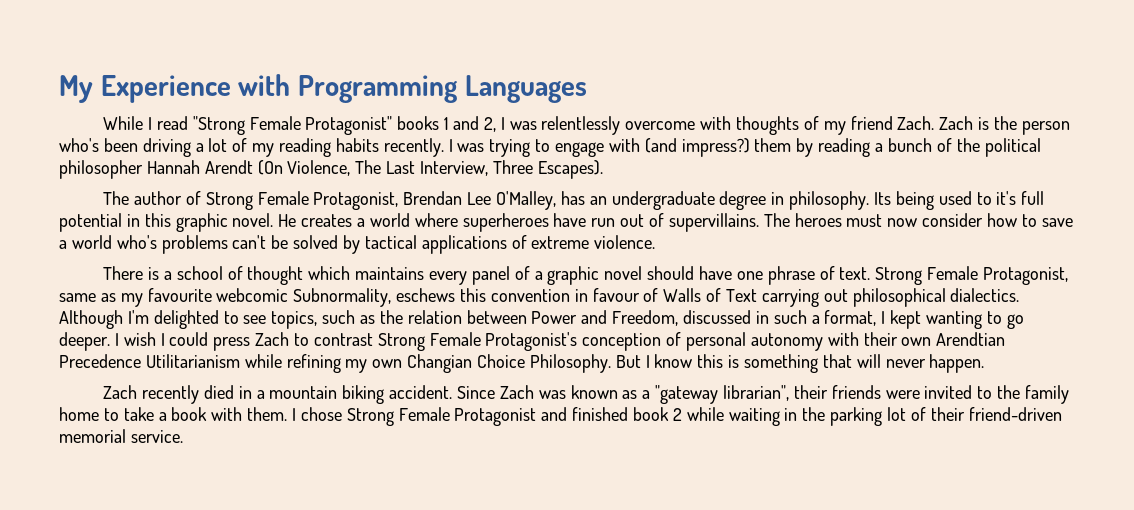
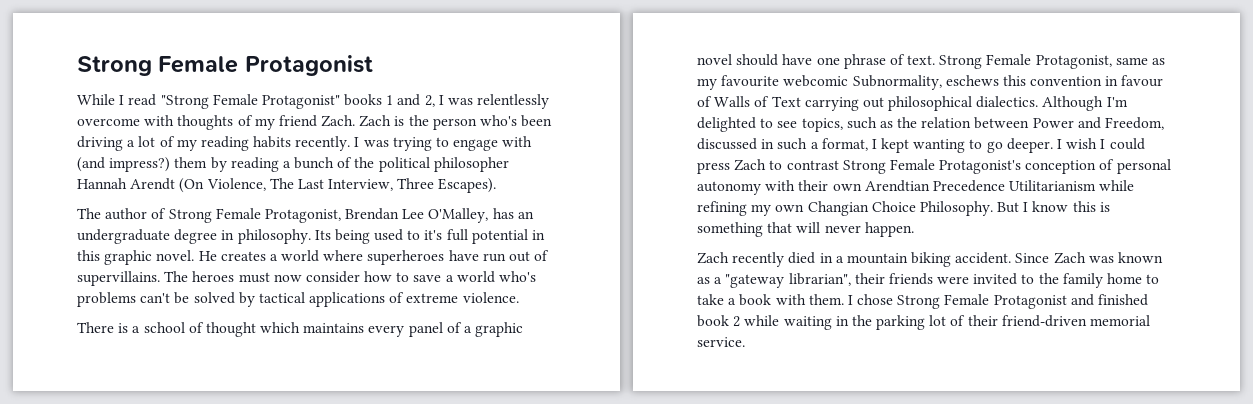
[59,74,587,103] My Experience with Programming Languages -> [77,55,373,76] Strong Female Protagonist

